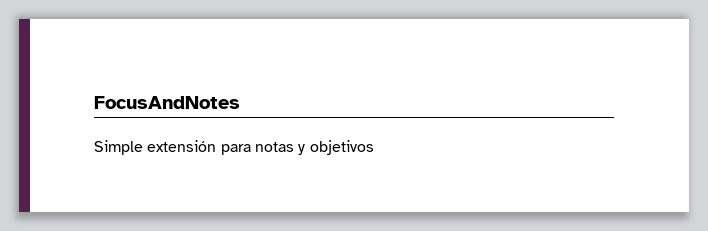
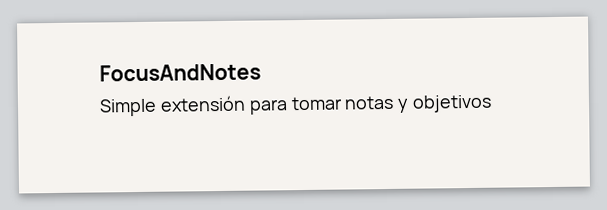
(251, 149) none -> [290,96,343,111] tomar

